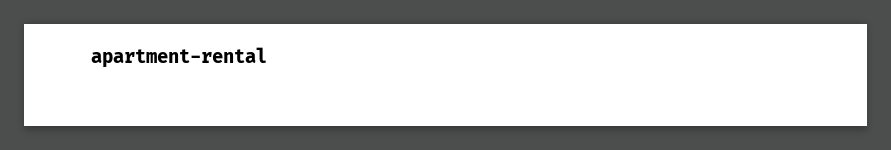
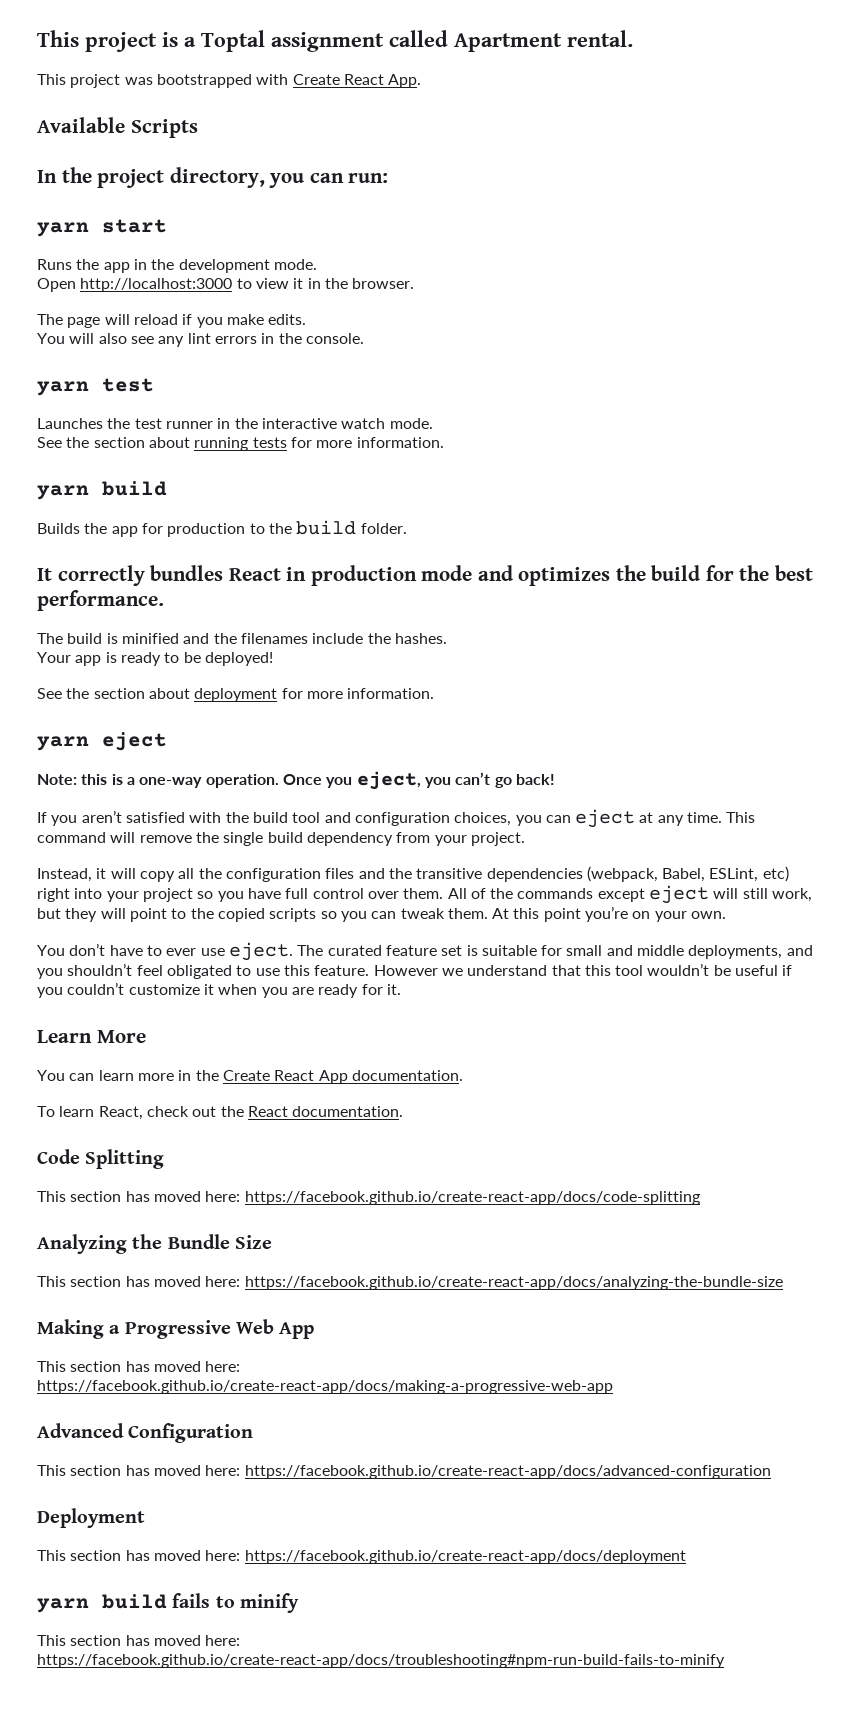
[91,47,267,68] apartment-rental -> [37,30,633,52] [37,74,422,88] [37,117,198,138] [37,167,389,188] [37,219,167,237] [37,259,317,273] [37,278,415,292] [37,314,307,328] [37,333,364,347] [37,378,154,396] [37,418,433,429] [37,437,444,451] [37,481,167,500] [37,520,407,537] [37,565,813,586] [37,590,164,611] [37,633,447,644] [37,652,273,666] [37,688,435,702] [37,732,167,751] [37,771,555,790] [37,809,756,828] [37,832,525,846] [37,866,789,882] [37,885,813,904] [37,906,727,922] [37,942,813,961] [37,963,793,979] [37,982,401,998] [37,1030,146,1043] [37,1070,463,1084] [37,1106,404,1120] [37,1149,165,1169] [37,1191,700,1205] [37,1234,272,1254] [37,1276,783,1290] [37,1319,315,1339] [37,1361,241,1372] [37,1380,613,1394] [37,1423,254,1443] [37,1465,771,1479] [37,1508,145,1528] [37,1550,686,1564] [37,1593,299,1613] [37,1635,241,1646] [37,1654,725,1668] This project is a Toptal assignment called Apartment rental. // This project was bootstrapped with Create React App. // Available Scripts // In the project directory, you can run: // yarn start // Runs the app in the development mode. // Open http://localhost:3000 to view it in the browser. // The page will reload if you make edits. // You will also see any lint errors in the console. // yarn test // Launches the test runner in the interactive watch mode. // See the section about running tests for more information. // yarn build // Builds the app for production to the build folder. // It correctly bundles React in production mode and optimizes the build for the best performance. // The build is minified and the filenames include the hashes. // Your app is ready to be deployed! // See the section about deployment for more information. // yarn eject // Note: this is a one-way operation. Once you eject, you can’t go back! // If you aren’t satisfied with the build tool and configuration choices, you can eject at any time. This command will remove the single build dependency from your project. // Instead, it will copy all the configuration files and the transitive dependencies (webpack, Babel, ESLint, etc) right into your project so you have full control over them. All of the commands except eject will still work, but they will point to the copied scripts so you can tweak them. At this point you’re on your own. // You don’t have to ever use eject. The curated feature set is suitable for small and middle deployments, and you shouldn’t feel obligated to use this feature. However we understand that this tool wouldn’t be useful if you couldn’t customize it when you are ready for it. // Learn More // You can learn more in the Create React App documentation. // To learn React, check out the React documentation. // Code Splitting // This section has moved here: https://facebook.github.io/create-react-app/docs/code-splitting // Analyzing the Bundle Size // This section has moved here: https://facebook.github.io/create-react-app/docs/analyzing-the-bundle-size // Making a Progressive Web App // This section has moved here: https://facebook.github.io/create-react-app/docs/making-a-progressive-web-app // Advanced Configuration // This section has moved here: https://facebook.github.io/create-react-app/docs/advanced-configuration // Deployment // This section has moved here: https://facebook.github.io/create-react-app/docs/deployment // yarn build fails to minify // This section has moved here: https://facebook.github.io/create-react-app/docs/troubleshooting#npm-run-build-fails-to-minify

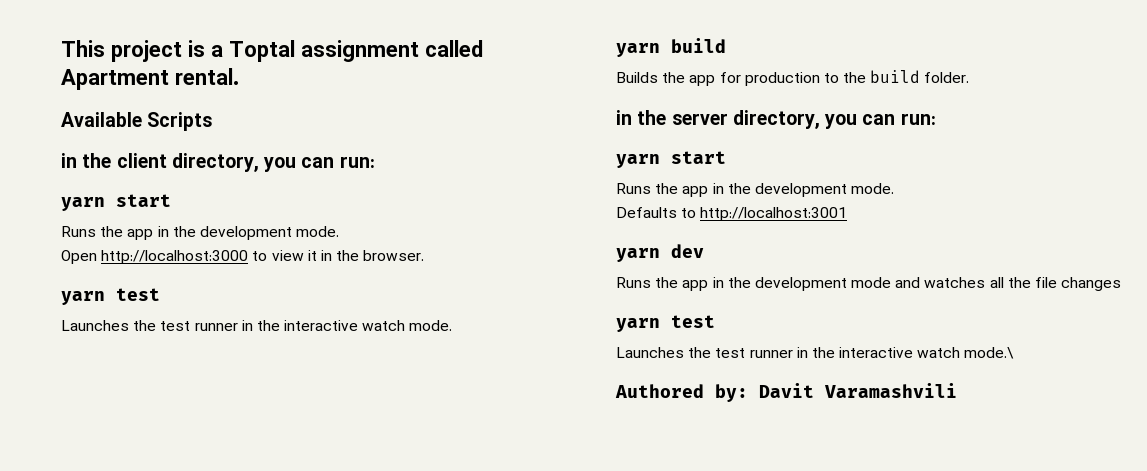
[37,74,422,88] // This project was bootstrapped with Create React App. -> (239, 76) none
[37,167,165,188] In the project -> [61,153,167,168] in the client
[37,314,307,328] [37,333,364,347] // The page will reload if you make edits. // You will also see any lint errors in the console. -> (425, 255) none
[37,437,444,451] // See the section about running tests for more information. -> (453, 325) none
[37,565,813,586] [37,590,164,611] [37,633,447,644] [37,652,273,666] [37,688,435,702] [37,732,167,751] [37,771,555,790] [37,809,756,828] [37,832,525,846] [37,866,789,882] [37,885,813,904] [37,906,727,922] [37,942,813,961] [37,963,793,979] [37,982,401,998] [37,1030,146,1043] [37,1070,463,1084] [37,1106,404,1120] [37,1149,165,1169] [37,1191,700,1205] [37,1234,272,1254] [37,1276,783,1290] [37,1319,315,1339] [37,1361,241,1372] [37,1380,613,1394] [37,1423,254,1443] [37,1465,771,1479] [37,1508,145,1528] [37,1550,686,1564] [37,1593,299,1613] [37,1635,241,1646] [37,1654,725,1668] It correctly bundles React in production mode and optimizes the build for the best performance. // The build is minified and the filenames include the hashes. // Your app is ready to be deployed! // See the section about deployment for more information. // yarn eject // Note: this is a one-way operation. Once you eject, you can’t go back! // If you aren’t satisfied with the build tool and configuration choices, you can eject at any time. This command will remove the single build dependency from your project. // Instead, it will copy all the configuration files and the transitive dependencies (webpack, Babel, ESLint, etc) right into your project so you have full control over them. All of the commands except eject will still work, but they will point to the copied scripts so you can tweak them. At this point you’re on your own. // You don’t have to ever use eject. The curated feature set is suitable for small and middle deployments, and you shouldn’t feel obligated to use this feature. However we understand that this tool wouldn’t be useful if you couldn’t customize it when you are ready for it. // Learn More // You can learn more in the Create React App documentation. // To learn React, check out the React documentation. // Code Splitting // This section has moved here: https://facebook.github.io/create-react-app/docs/code-splitting // Analyzing the Bundle Size // This section has moved here: https://facebook.github.io/create-react-app/docs/analyzing-the-bundle-size // Making a Progressive Web App // This section has moved here: https://facebook.github.io/create-react-app/docs/making-a-progressive-web-app // Advanced Configuration // This section has moved here: https://facebook.github.io/create-react-app/docs/advanced-configuration // Deployment // This section has moved here: https://facebook.github.io/create-react-app/docs/deployment // yarn build fails to minify // This section has moved here: https://facebook.github.io/create-react-app/docs/troubleshooting#npm-run-build-fails-to-minify -> [616,110,936,129] [616,151,726,168] [616,183,895,197] [616,207,848,221] [616,244,704,262] [616,277,1122,291] [616,315,715,332] [616,347,1015,359] [615,383,957,402] in the server directory, you can run: // yarn start // Runs the app in the development mode. // Defaults to http://localhost:3001 // yarn dev // Runs the app in the development mode and watches all the file changes // yarn test // Launches the test runner in the interactive watch mode.\ // Authored by: Davit Varamashvili

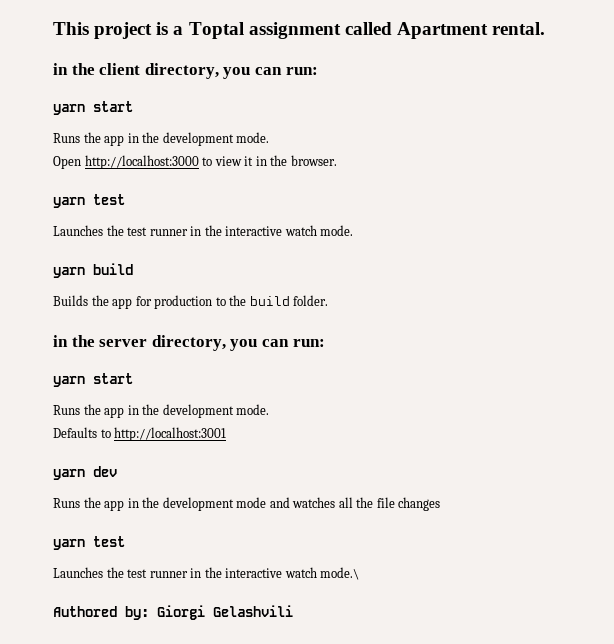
[61,112,213,131] // Available Scripts -> (546, 28) none
[759,383,957,398] Davit Varamashvili -> [157,605,293,620] Giorgi Gelashvili

